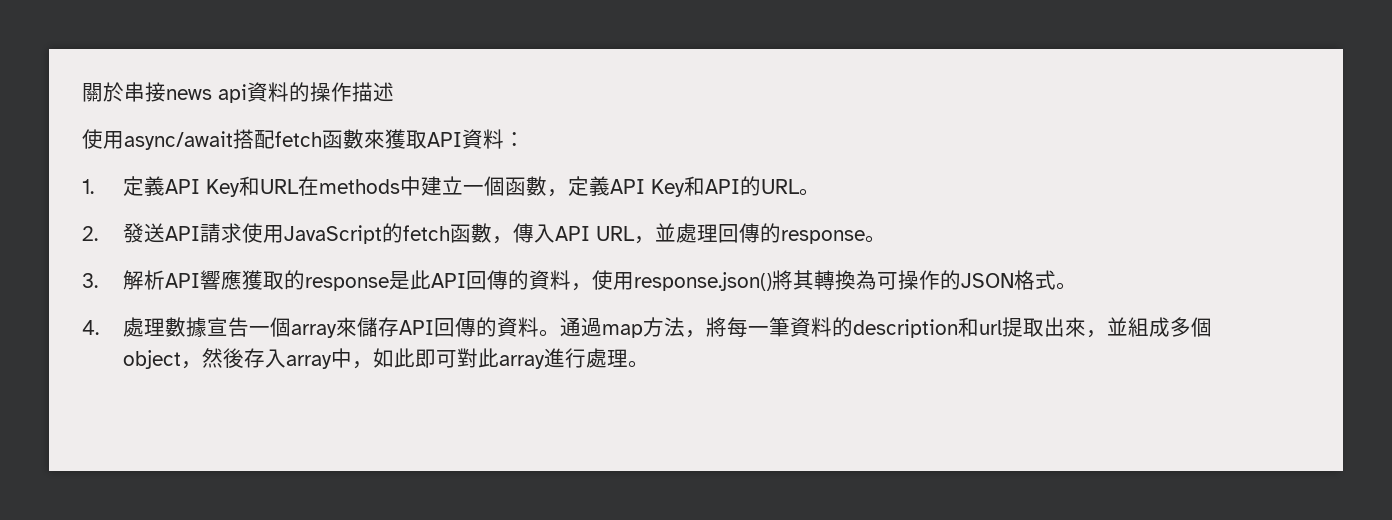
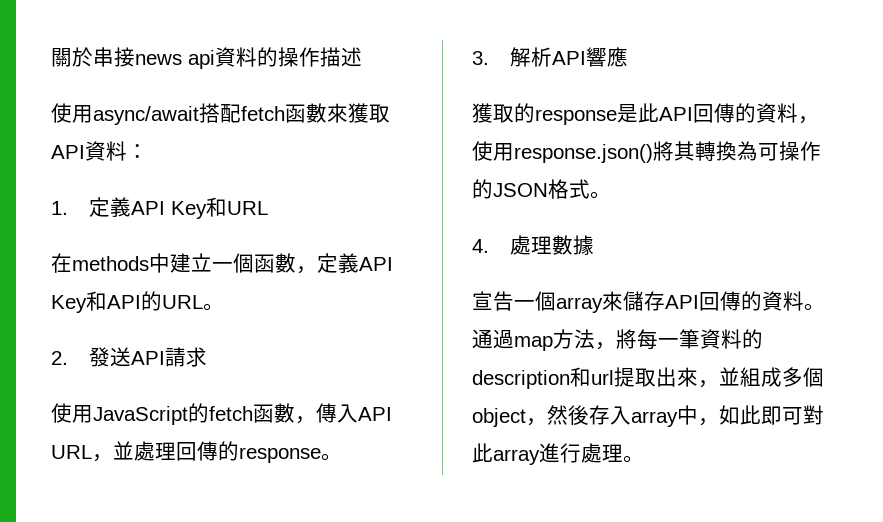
(299, 186) none -> (268, 208) //
(242, 233) none -> (207, 357) //
(242, 280) none -> (628, 57) //
(207, 327) none -> (594, 245) //

